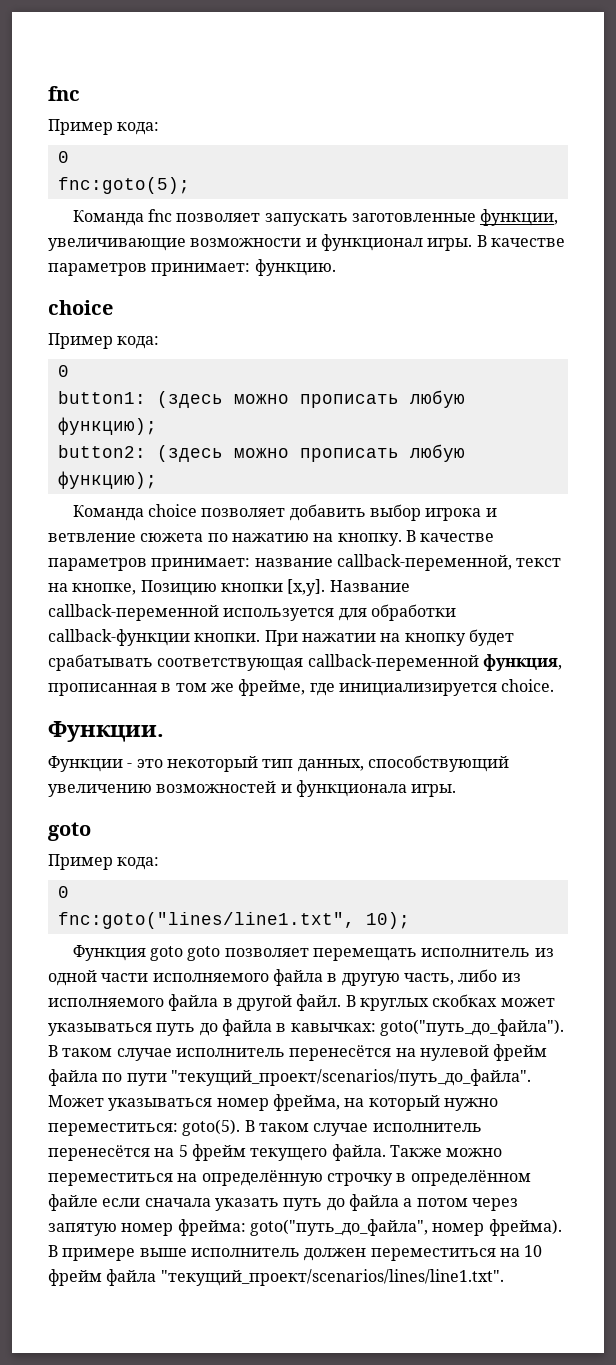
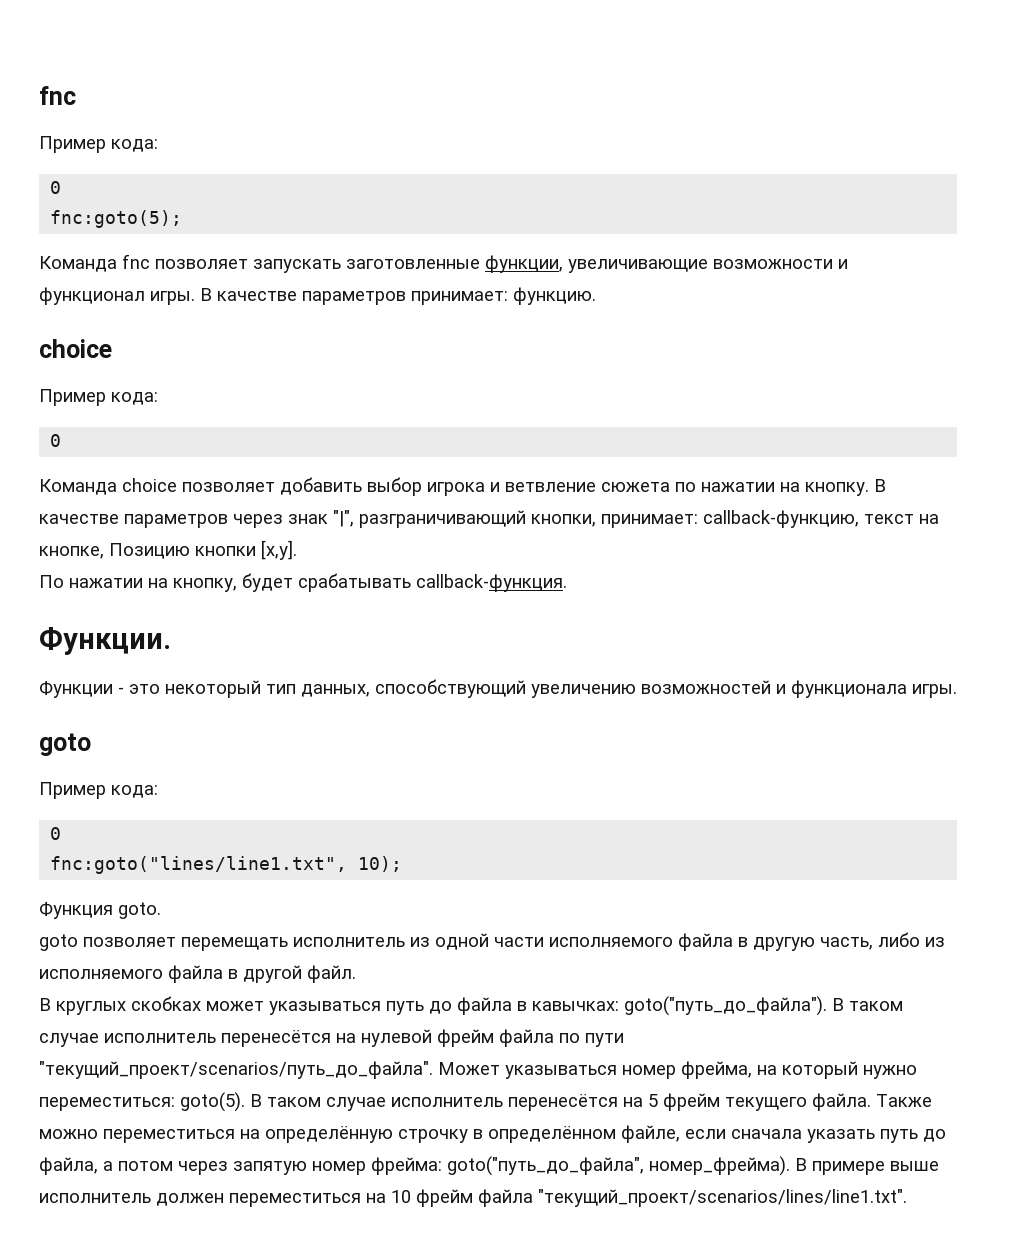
[57,390,465,408] [57,417,157,435] [57,444,465,462] [57,471,157,489] // button1: (здесь можно прописать любую функцию); // button2: (здесь можно прописать любую функцию); -> (62, 440) none
[231,533,309,542] нажатию -> [701,482,775,492] нажатии
[151,554,512,571] принимает: название callback-переменной, -> [233,510,859,528] через знак "|", разграничивающий кнопки, принимает: callback-функцию,
[329,580,410,592] [48,604,456,621] [48,629,466,646] Название callback-переменной используется для обработки callback-функции кнопки. При нажатии на кнопку -> [39,575,237,592] // По нажатии на кнопку,
[157,654,562,671] [48,679,555,696] соответствующая callback-переменной функция, прописанная в том же фрейме, где инициализируется choice. -> [416,574,567,592] callback-функция.
[150,946,184,961] goto -> [118,902,161,919] goto. //
(342, 1002) none -> (356, 974) //
[48,1194,98,1211] файле -> [621,1125,680,1143] файле,
[348,1194,399,1211] файла -> [39,1157,98,1175] файла,
[432,1219,562,1236] номер фрейма). -> [649,1156,790,1176] номер_фрейма).

